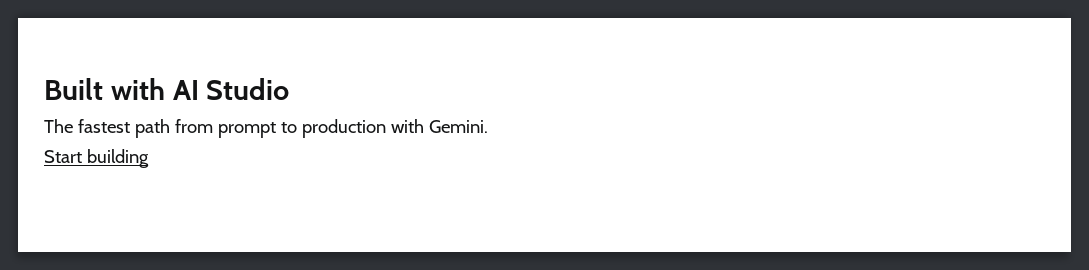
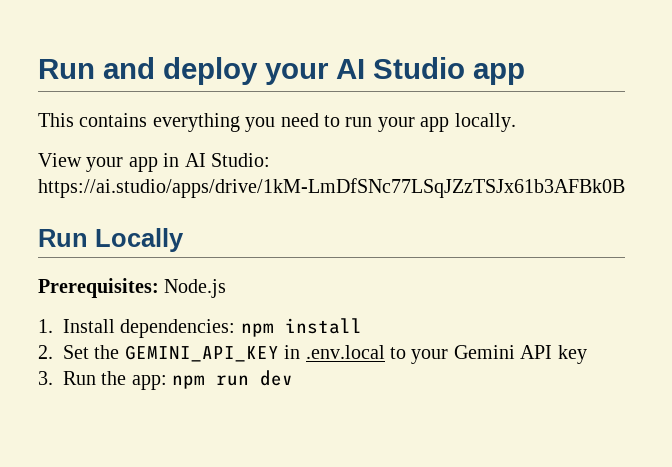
[44,78,290,100] [44,119,488,138] [44,149,149,168] Built with AI Studio // The fastest path from prompt to production with Gemini. // Start building -> [38,57,525,85] [38,113,516,132] [38,153,270,172] [38,178,625,198] [38,228,184,252] [38,278,227,298] [38,318,362,338] [38,345,587,364] [38,370,294,390] Run and deploy your AI Studio app // This contains everything you need to run your app locally. // View your app in AI Studio: https://ai.studio/apps/drive/1kM-LmDfSNc77LSqJZzTSJx61b3AFBk0B // Run Locally // Prerequisites: Node.js // 1. Install dependencies: npm install // 2. Set the GEMINI_API_KEY in .env.local to your Gemini API key // 3. Run the app: npm run dev

